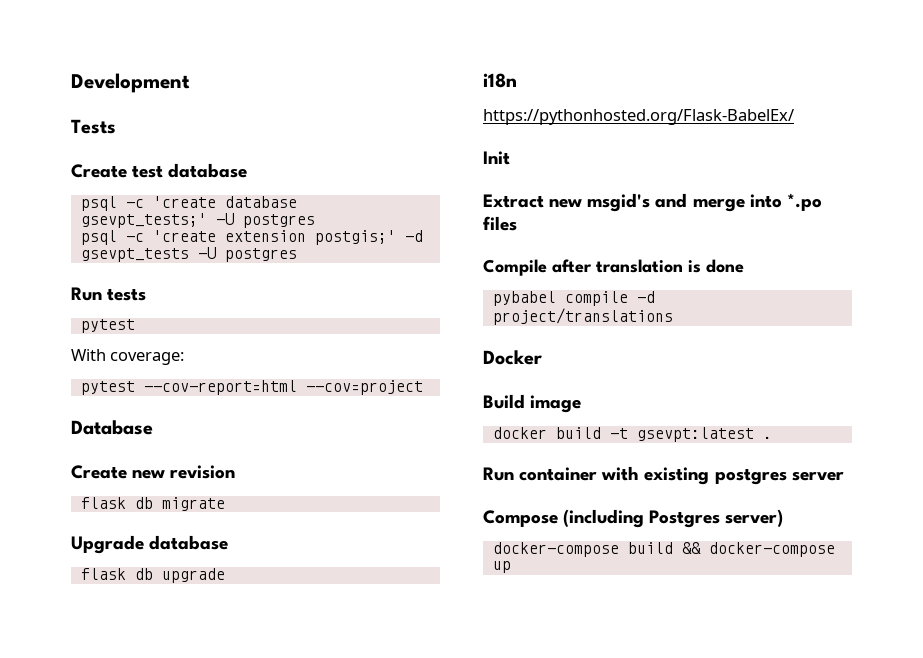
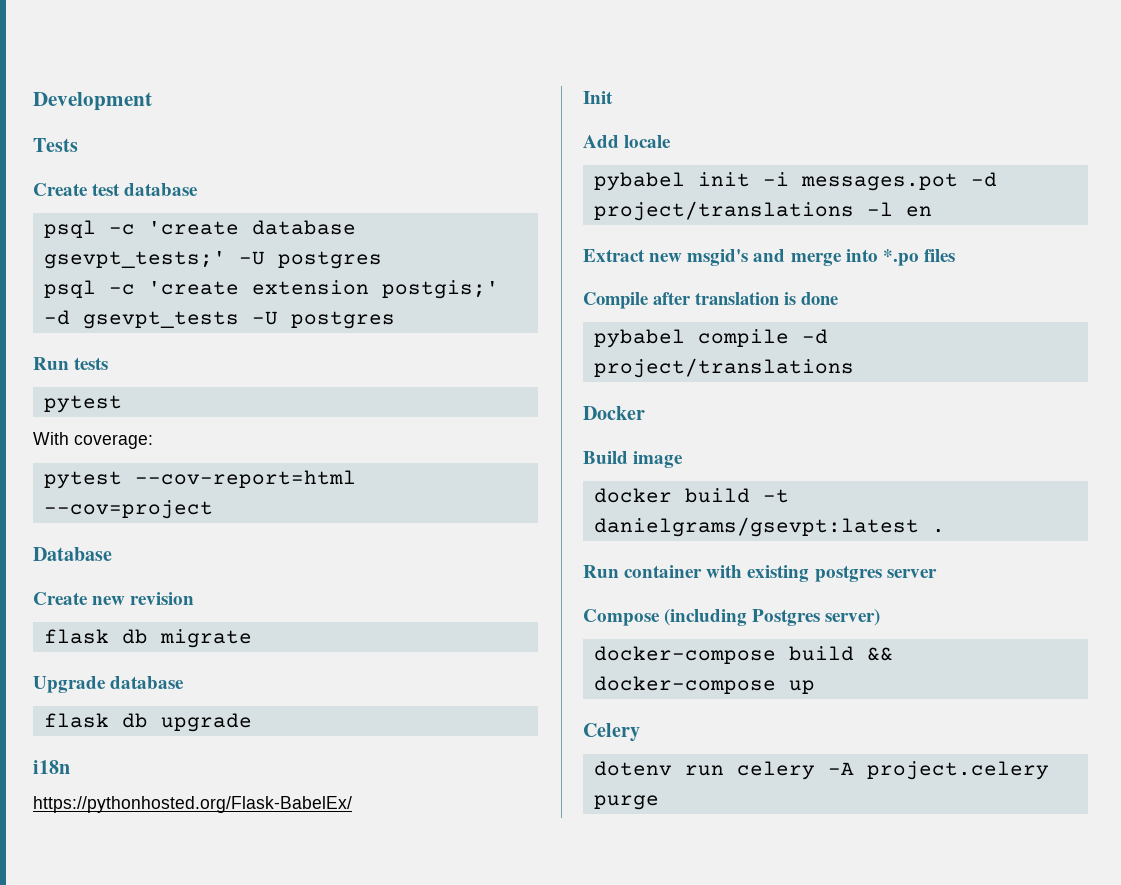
(510, 158) none -> [583,135,672,148] [593,172,997,191] [593,201,932,221] // Add locale // pybabel init -i messages.pot -d project/translations -l en
[636,427,754,442] gsevpt:latest -> [593,517,919,537] danielgrams/gsevpt:latest
(511, 567) none -> [583,723,640,742] [593,761,1049,780] [593,795,659,810] // Celery // dotenv run celery -A project.celery purge

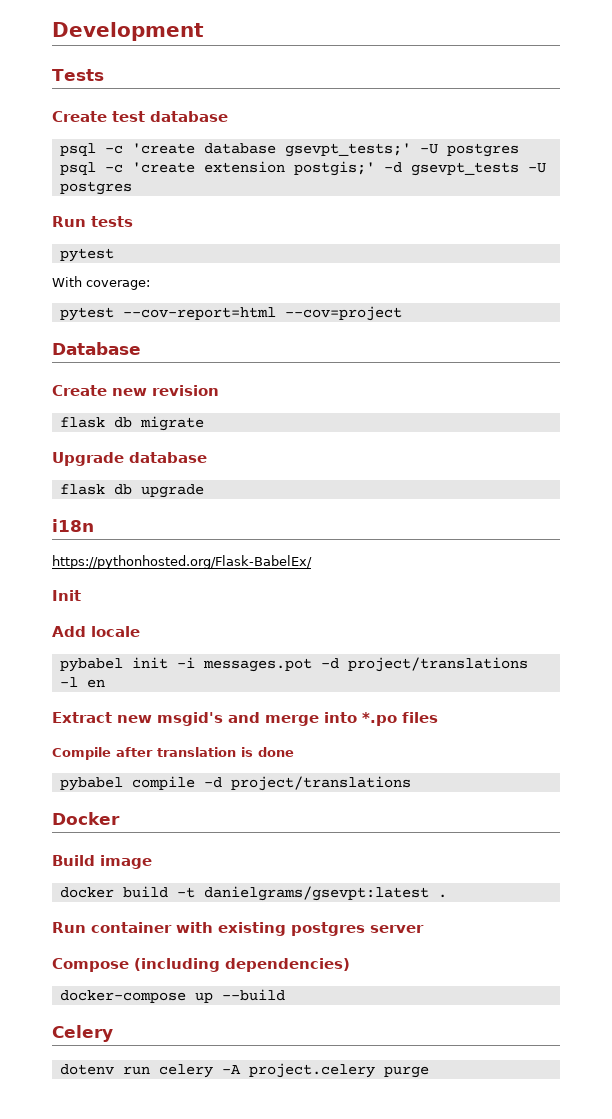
[752,609,881,626] [593,646,893,664] [593,676,776,694] Postgres server) // docker-compose build && docker-compose -> [225,958,350,972] [59,990,186,1003] dependencies) // docker-compose
(815, 687) none -> [221,989,285,1001] --build

